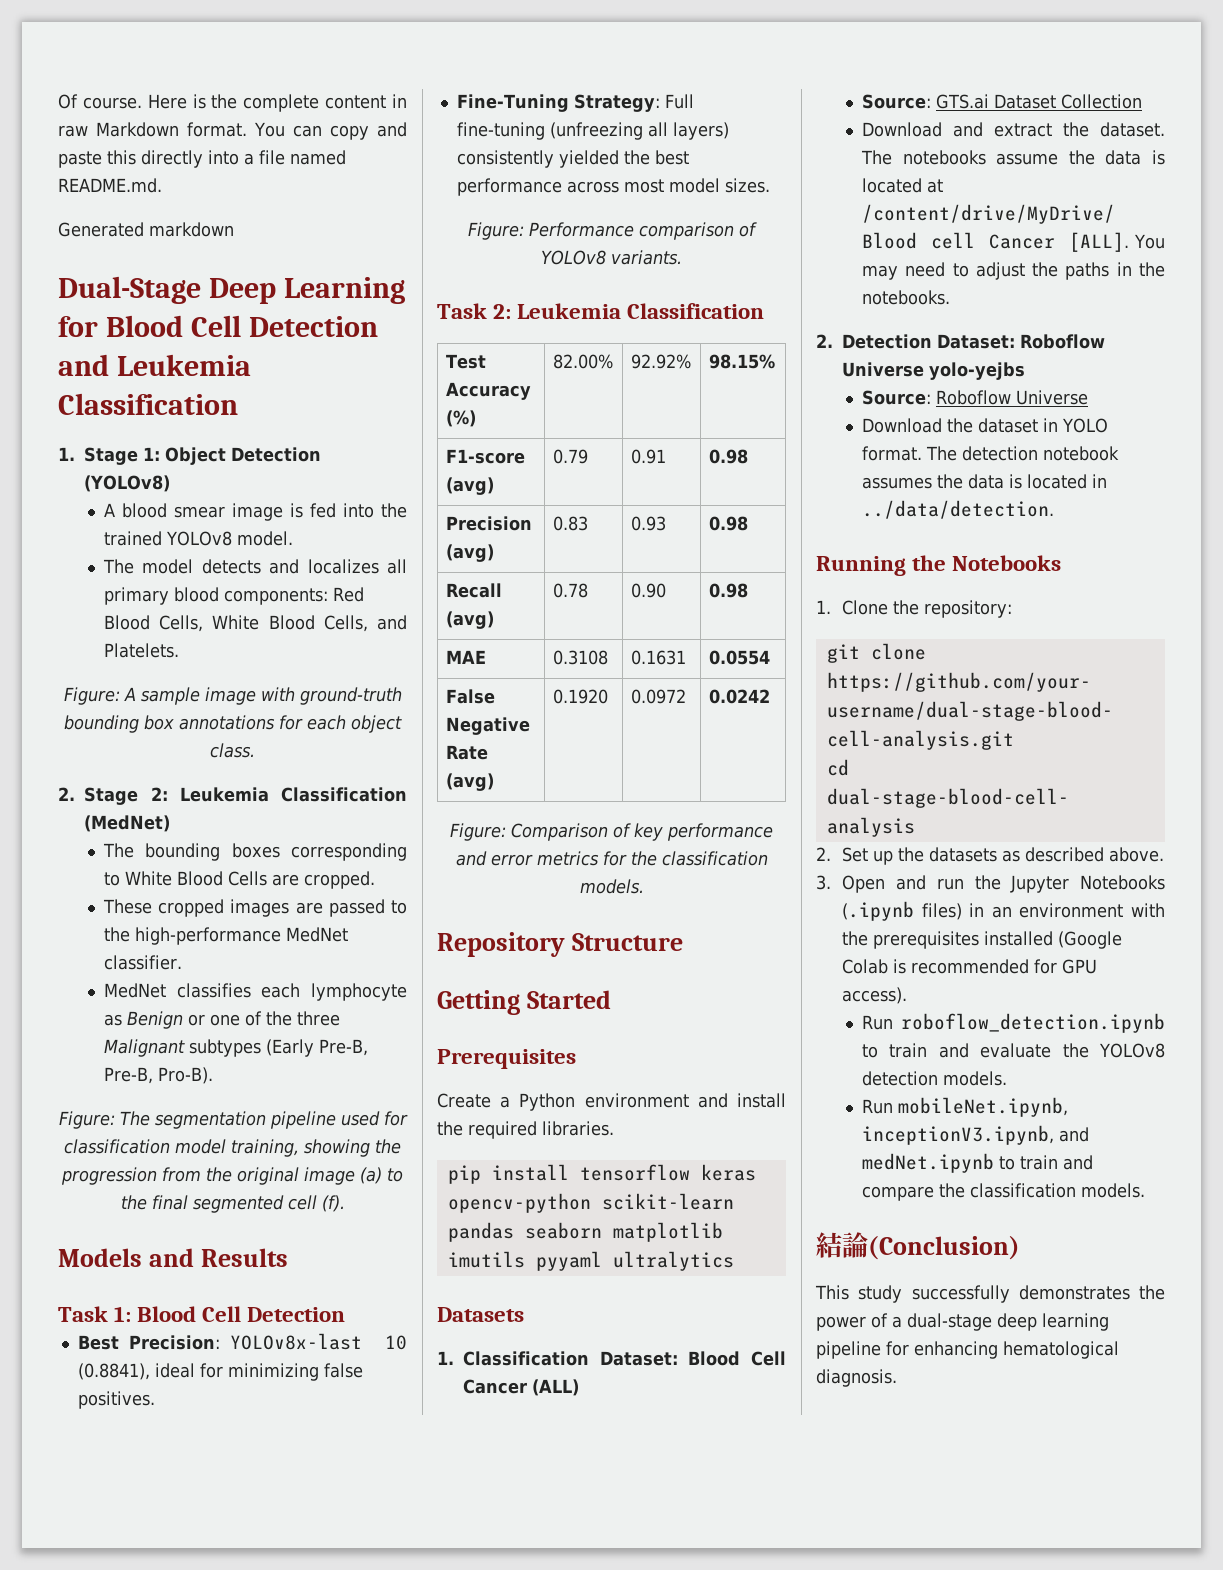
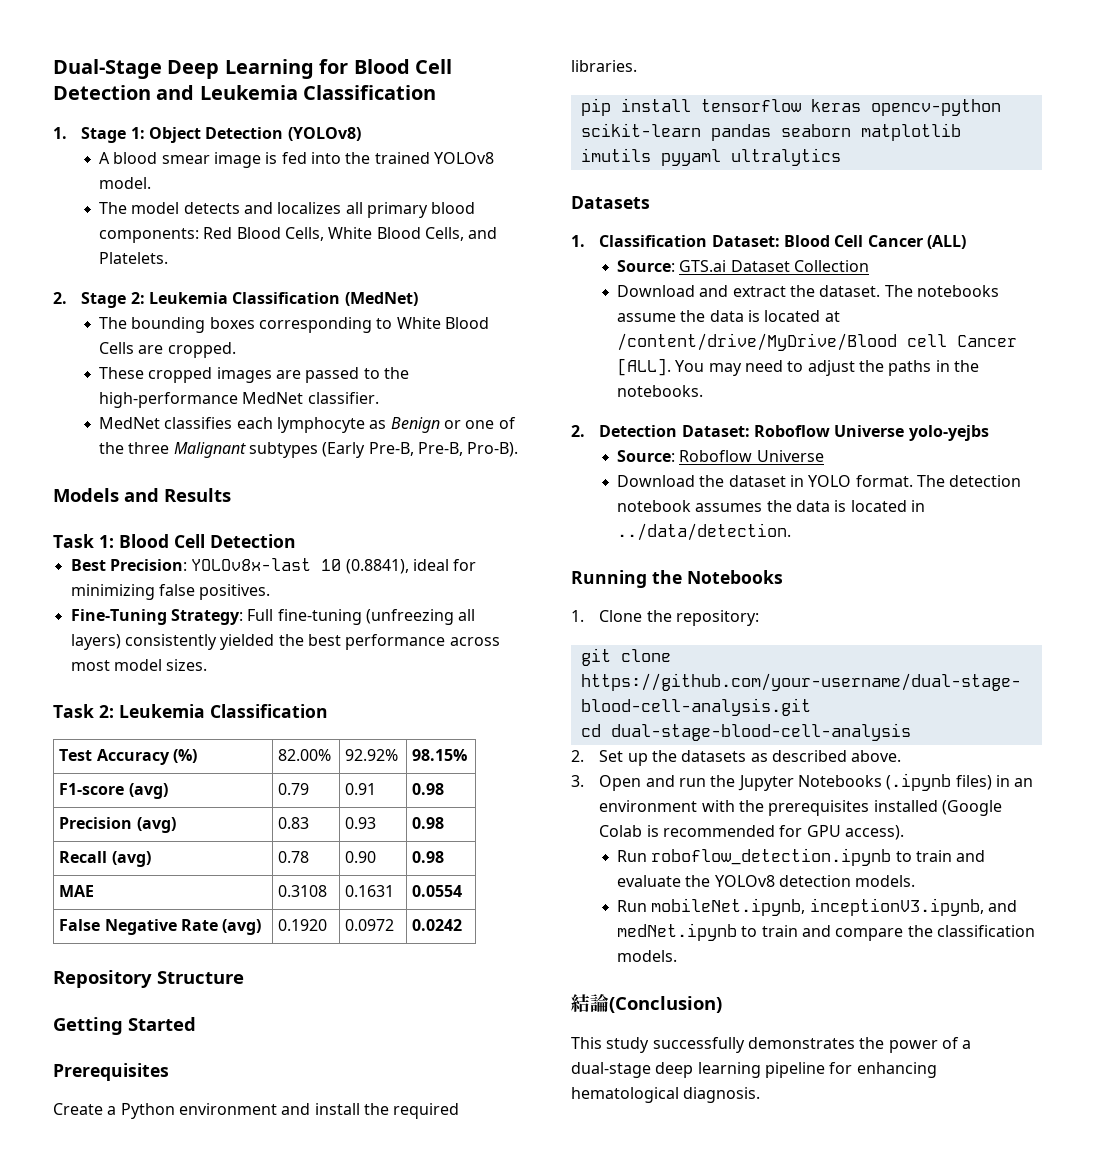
[58,94,407,112] [58,122,407,140] [58,150,346,168] [58,178,162,193] [58,222,234,237] Of course. Here is the complete content in raw Markdown format. You can copy and paste this directly into a file named README.md. // Generated markdown // -> (53, 69) none
[63,687,402,705] [64,715,402,733] [210,743,255,758] // Figure: A sample image with ground-truth bounding box annotations for each object class. -> (169, 258) none
[58,1111,408,1129] [64,1139,401,1157] [61,1167,403,1185] [120,1195,345,1213] // Figure: The segmentation pipeline used for classification model training, showing the progression from the original image (a) to the final segmented cell (f). -> (519, 449) none
[468,222,757,240] [541,250,682,265] // Figure: Performance comparison of YOLOv8 variants. -> (208, 665) none
[450,823,773,841] [455,851,768,866] [579,879,644,894] // Figure: Comparison of key performance and error metrics for the classification models. -> (463, 925) none

